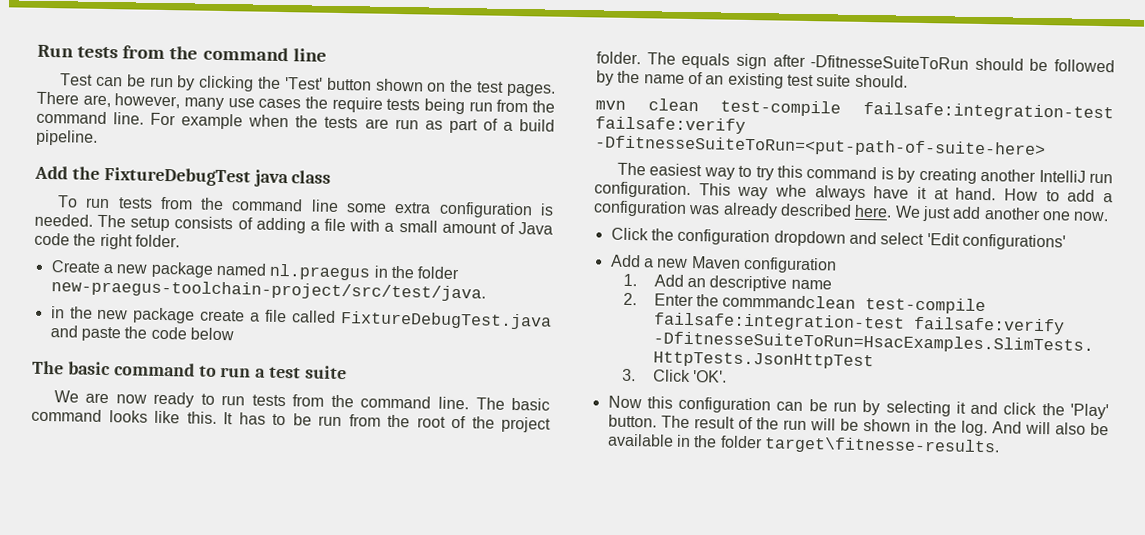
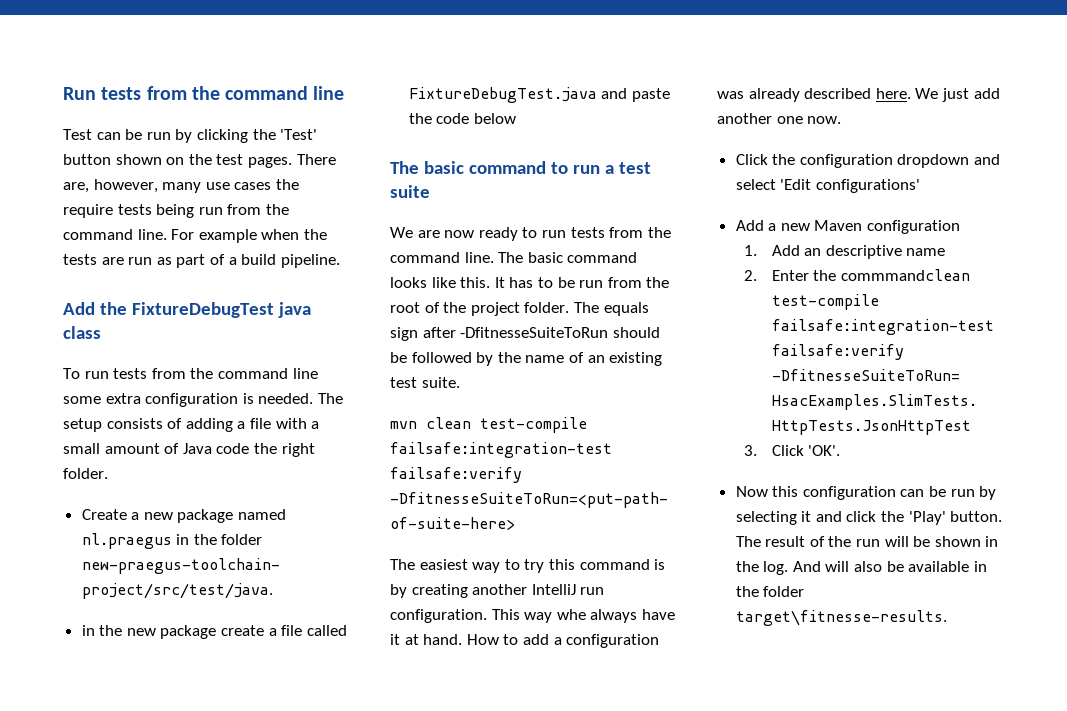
[816,74,908,88] suite should. -> [421,377,460,388] suite.

